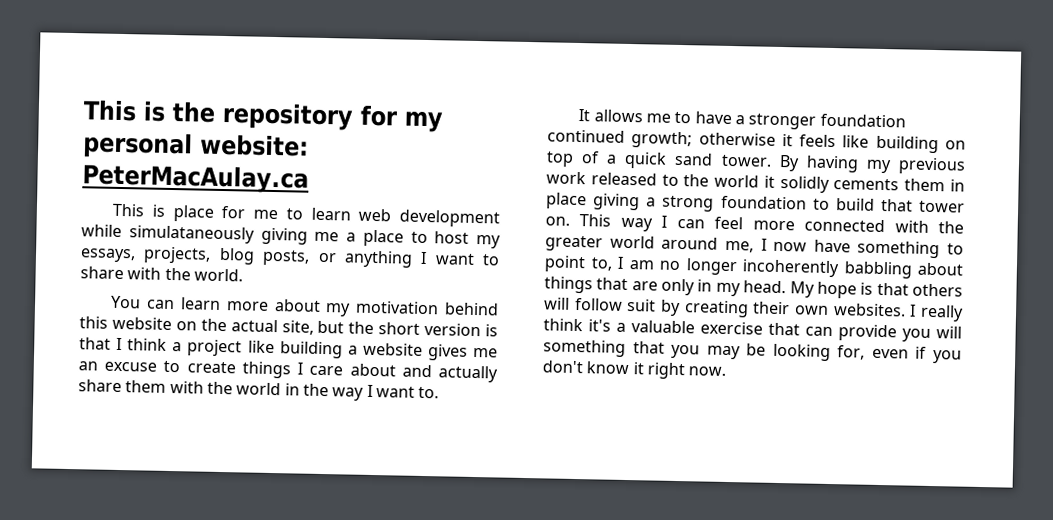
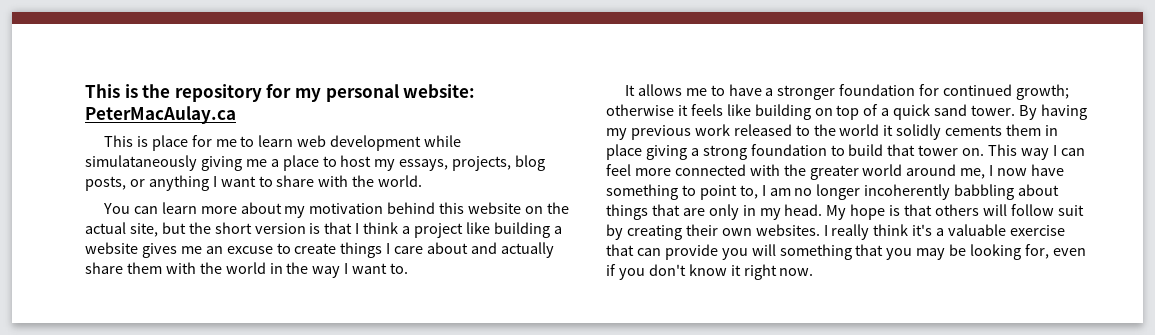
(906, 120) none -> [919,84,940,96] for

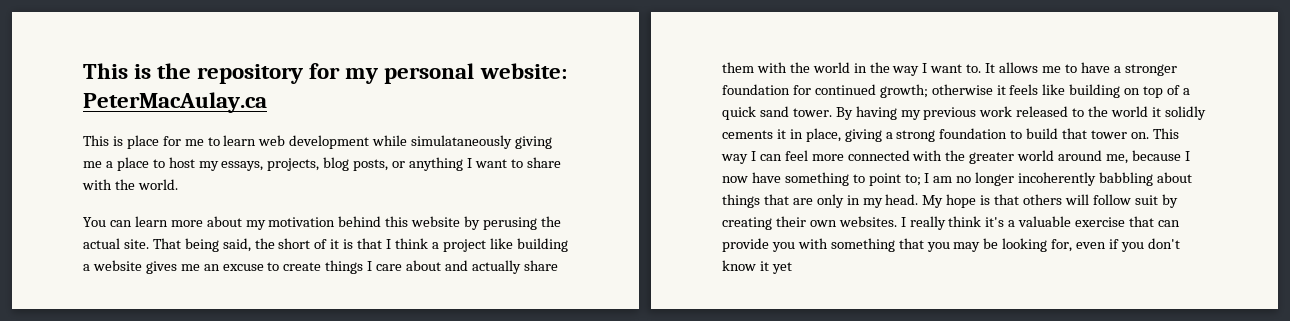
[525,202,569,214] [85,222,306,237] on the actual site, but the short version -> [464,216,561,230] [83,238,340,252] by perusing the actual site. That being said, the short of it
(409, 268) // -> (982, 68) none
[1006,124,1059,136] [606,144,642,160] them in place -> [776,128,841,142] it in place,
(986, 173) none -> [1131,150,1181,161] because
[739,185,758,199] to, -> [904,174,921,186] to;
[751,244,776,256] will -> [797,238,828,249] with
[743,264,814,280] right now. -> [771,262,792,274] yet

